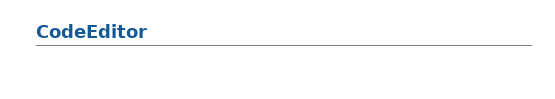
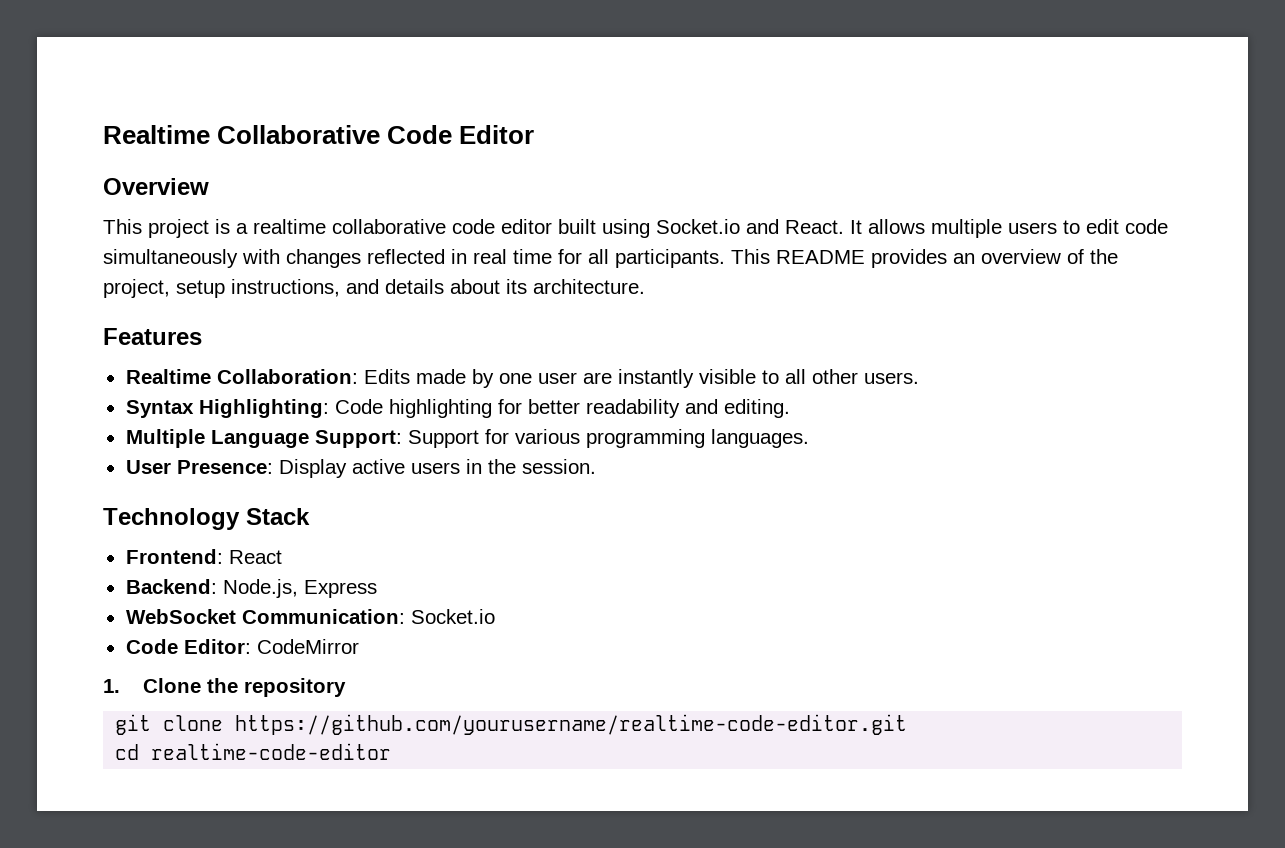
[36,24,147,38] CodeEditor -> [103,125,535,144] [103,178,209,195] [103,219,1168,238] [103,249,1118,268] [103,279,645,298] [103,328,202,345] [125,369,919,388] [125,399,790,418] [125,429,809,448] [125,459,596,478] [103,508,310,530] [125,549,282,564] [125,579,377,598] [125,609,495,624] [125,639,359,654] [103,678,346,697] [115,714,908,735] [115,743,392,760] Realtime Collaborative Code Editor // Overview // This project is a realtime collaborative code editor built using Socket.io and React. It allows multiple users to edit code simultaneously with changes reflected in real time for all participants. This README provides an overview of the project, setup instructions, and details about its architecture. // Features // Realtime Collaboration: Edits made by one user are instantly visible to all other users. // Syntax Highlighting: Code highlighting for better readability and editing. // Multiple Language Support: Support for various programming languages. // User Presence: Display active users in the session. // Technology Stack // Frontend: React // Backend: Node.js, Express // WebSocket Communication: Socket.io // Code Editor: CodeMirror // 1. Clone the repository // git clone https://github.com/yourusername/realtime-code-editor.git // cd realtime-code-editor

